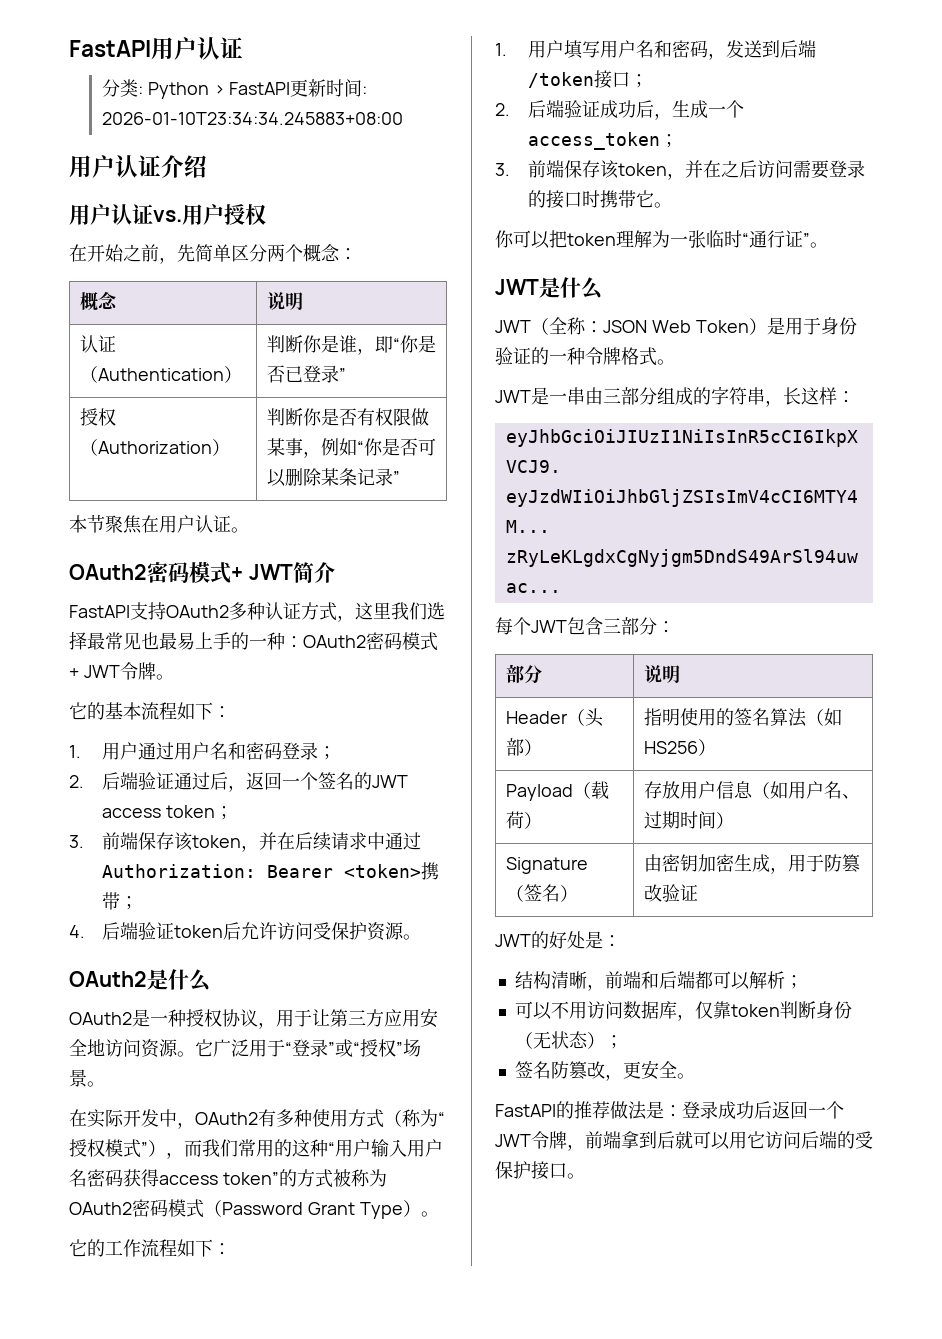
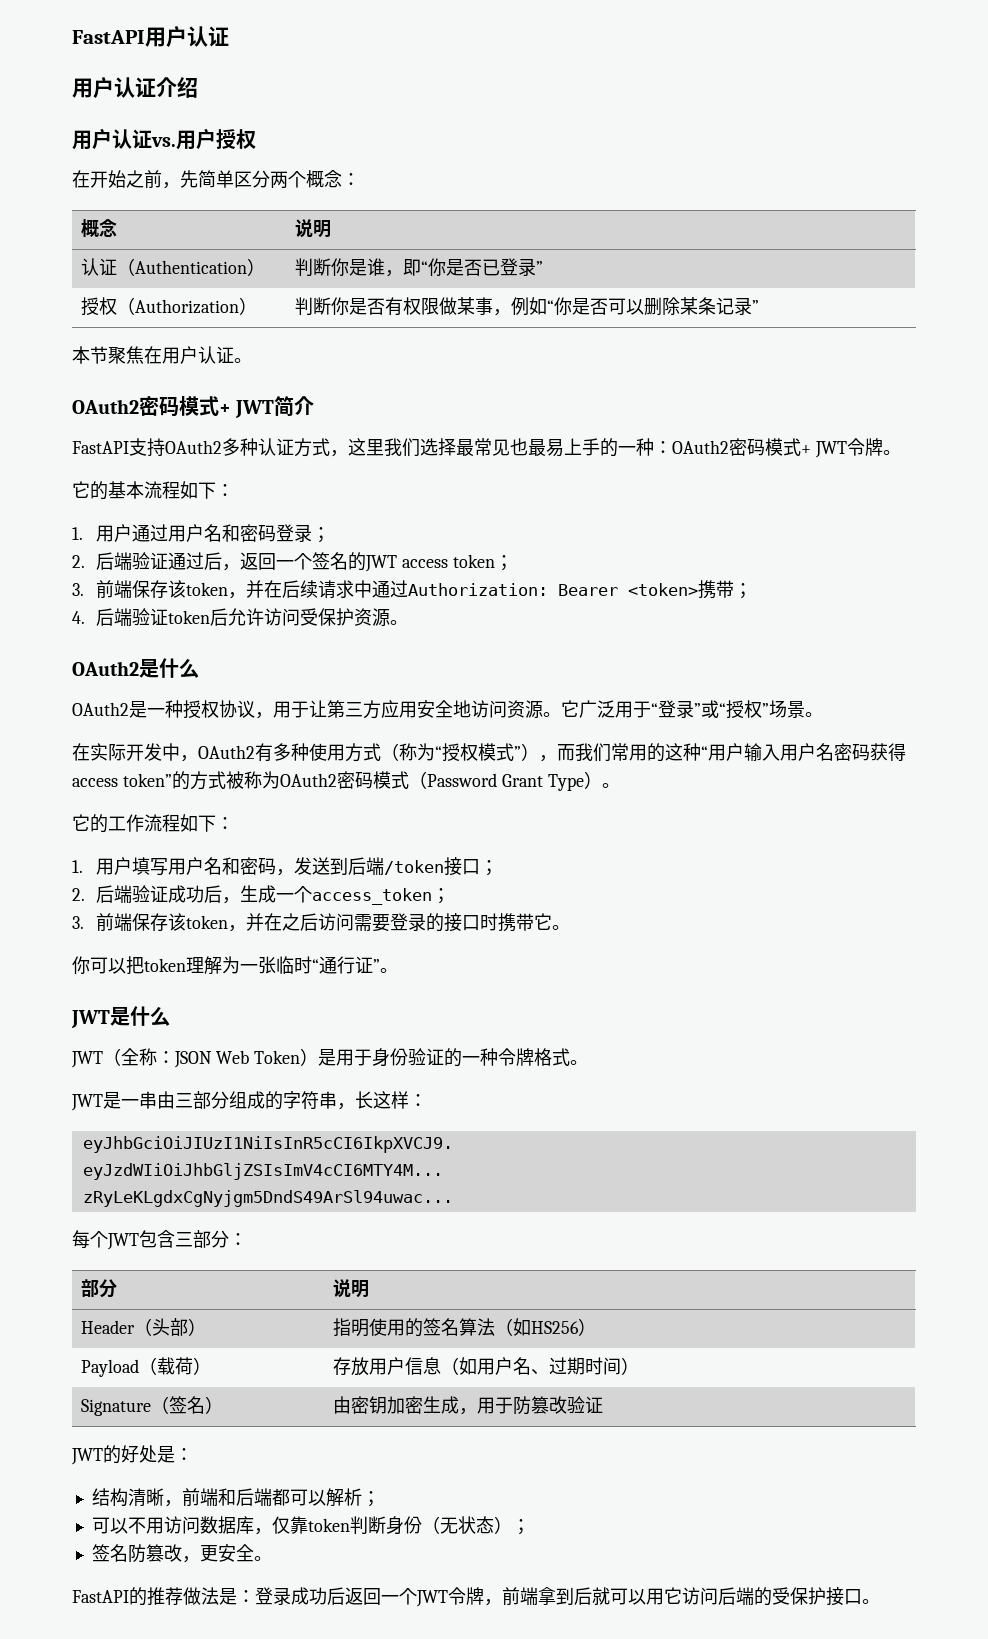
[101,79,368,99] [101,112,403,125] // 分类: Python > FastAPI更新时间: 2026-01-10T23:34:34.245883+08:00 -> (229, 36) none

